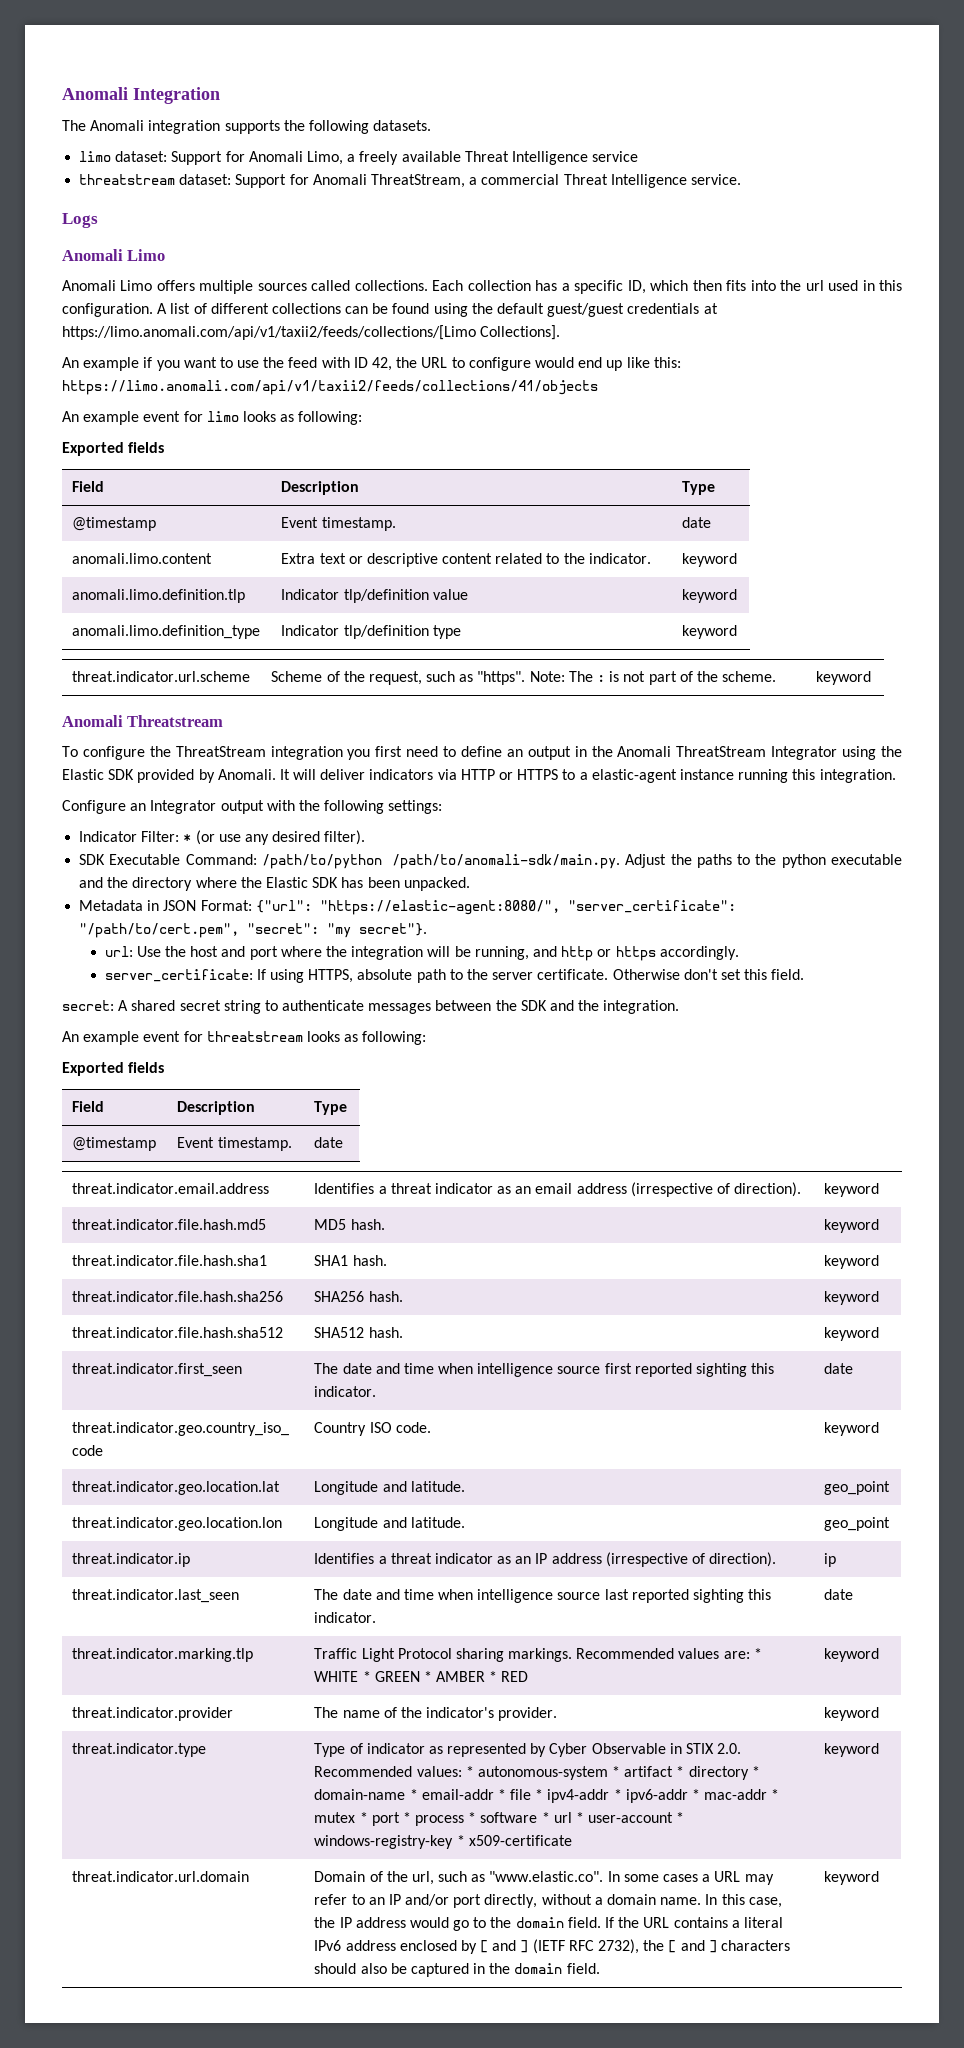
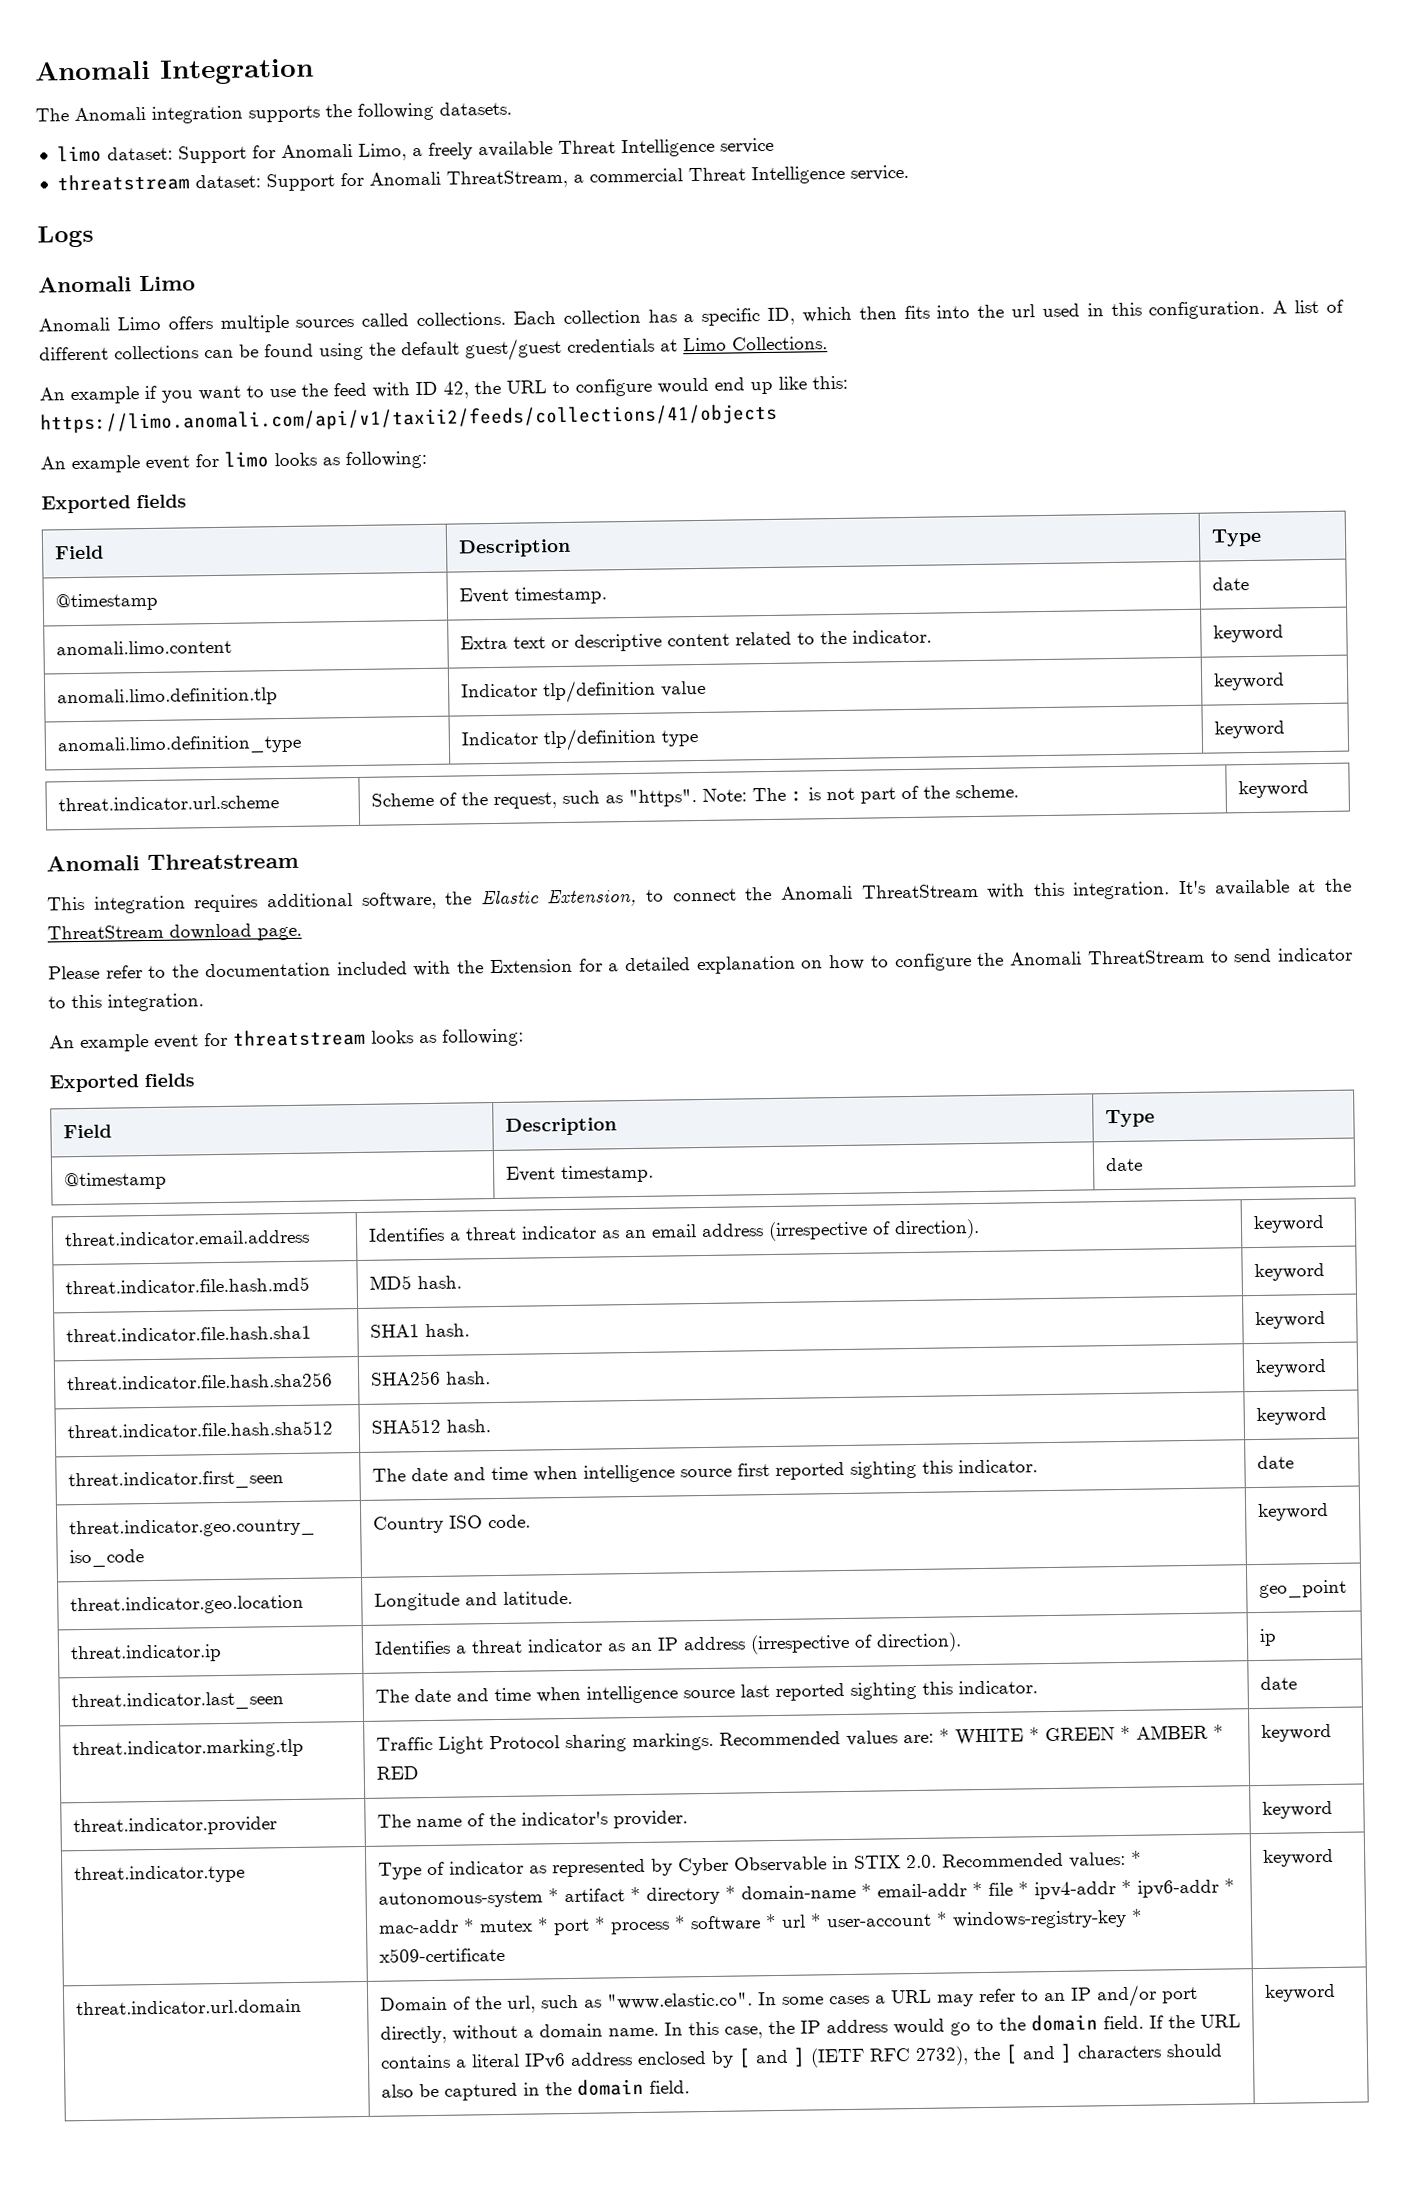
[62,325,561,340] https://limo.anomali.com/api/v1/taxii2/feeds/collections/[Limo Collections]. -> [683,336,828,352] Limo Collections.
[62,746,903,760] [62,769,896,783] [62,800,443,814] [79,830,366,845] [79,854,902,869] [79,877,470,891] [79,900,736,915] [79,923,428,938] [104,946,739,961] [104,969,805,983] [62,1000,600,1014] To configure the ThreatStream integration you first need to define an output in the Anomali ThreatStream Integrator using the Elastic SDK provided by Anomali. It will deliver indicators via HTTP or HTTPS to a elastic-agent instance running this integration. // Configure an Integrator output with the following settings: // Indicator Filter: * (or use any desired filter). // SDK Executable Command: /path/to/python /path/to/anomali-sdk/main.py. Adjust the paths to the python executable and the directory where the Elastic SDK has been unpacked. // Metadata in JSON Format: {"url": "https://elastic-agent:8080/", "server_certificate": "/path/to/cert.pem", "secret": "my secret"}. // url: Use the host and port where the integration will be running, and http or https accordingly. // server_certificate: If using HTTPS, absolute path to the server certificate. Otherwise don't set this field. // secret: A shared secret string to authenticate messages between the SDK and the -> [47,878,1352,914] [47,923,302,941] [48,947,1354,980] [48,994,102,1009] This integration requires additional software, the Elastic Extension, to connect the Anomali ThreatStream with this integration. It's available at the ThreatStream download page. // Please refer to the documentation included with the Extension for a detailed explanation on how to configure the Anomali ThreatStream to send indicator to this
[72,1481,281,1495] [314,1481,465,1495] [824,1481,891,1495] [72,1517,283,1531] threat.indicator.geo.location.lat | Longitude and latitude. | geo_point // threat.indicator.geo.location.lon -> [69,1594,304,1616] threat.indicator.geo.location

